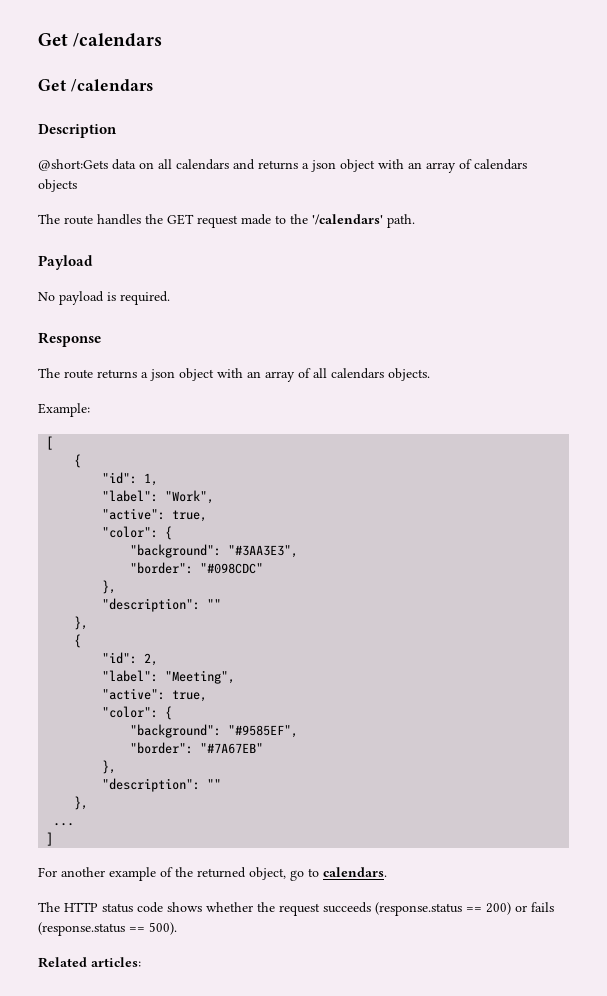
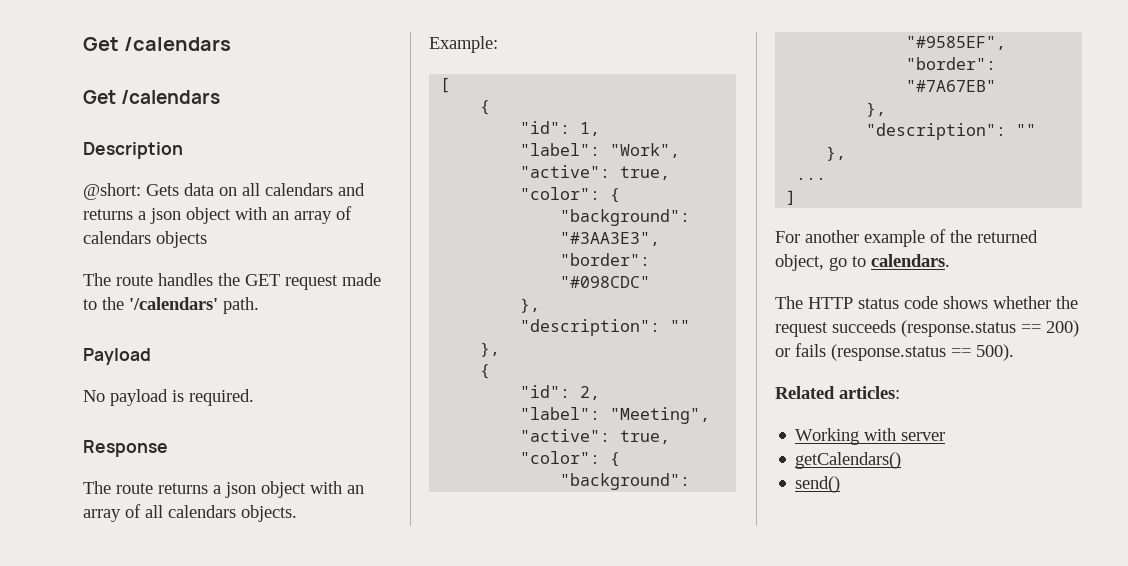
[38,159,108,171] @short:Gets -> [83,183,179,200] @short: Gets
(141, 962) none -> [795,428,946,445] [795,452,902,469] [795,476,841,493] // Working with server // getCalendars() // send()

